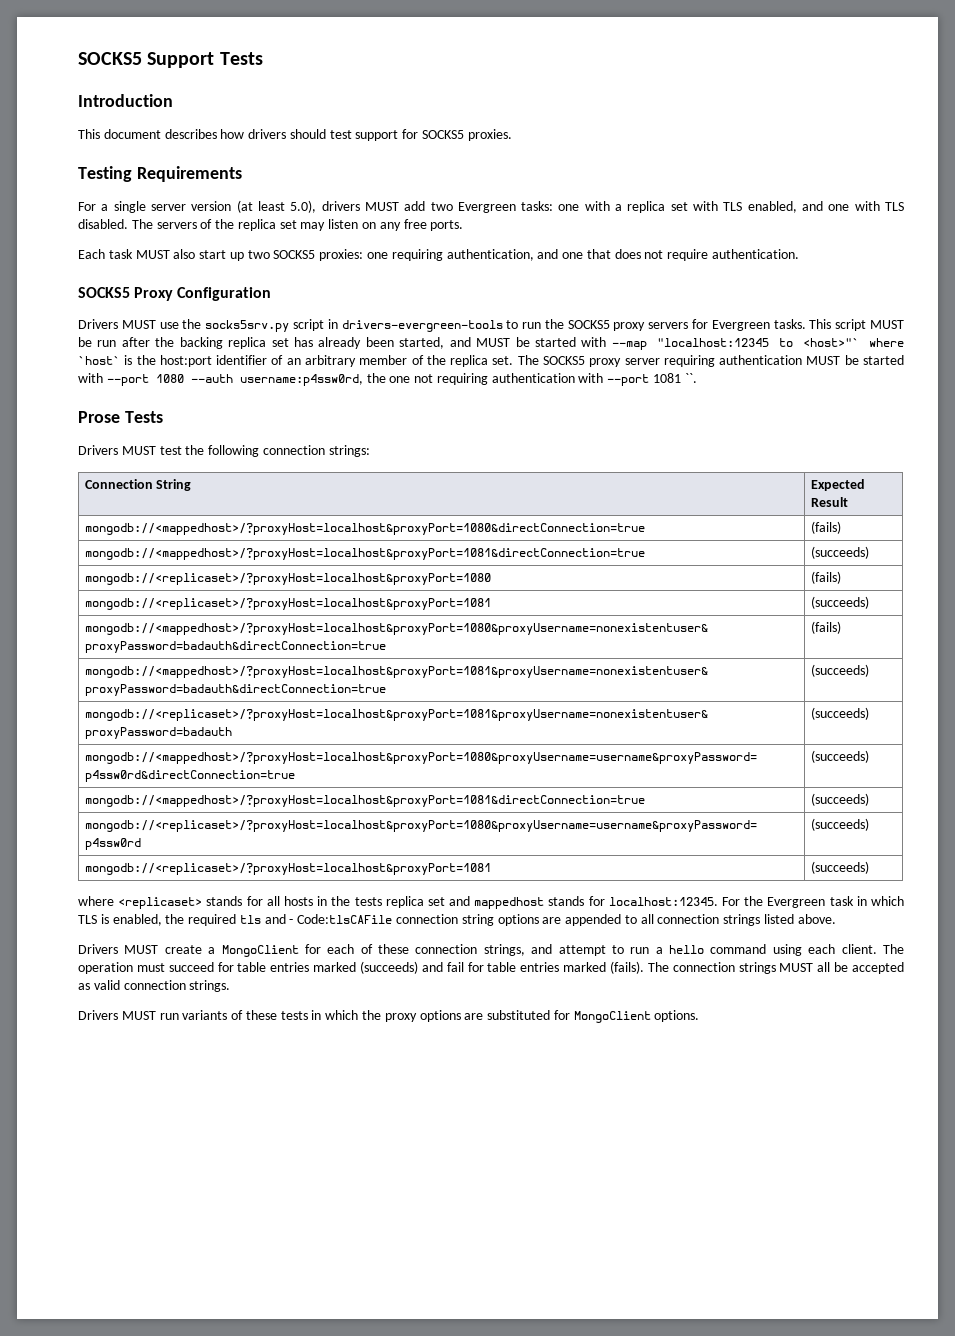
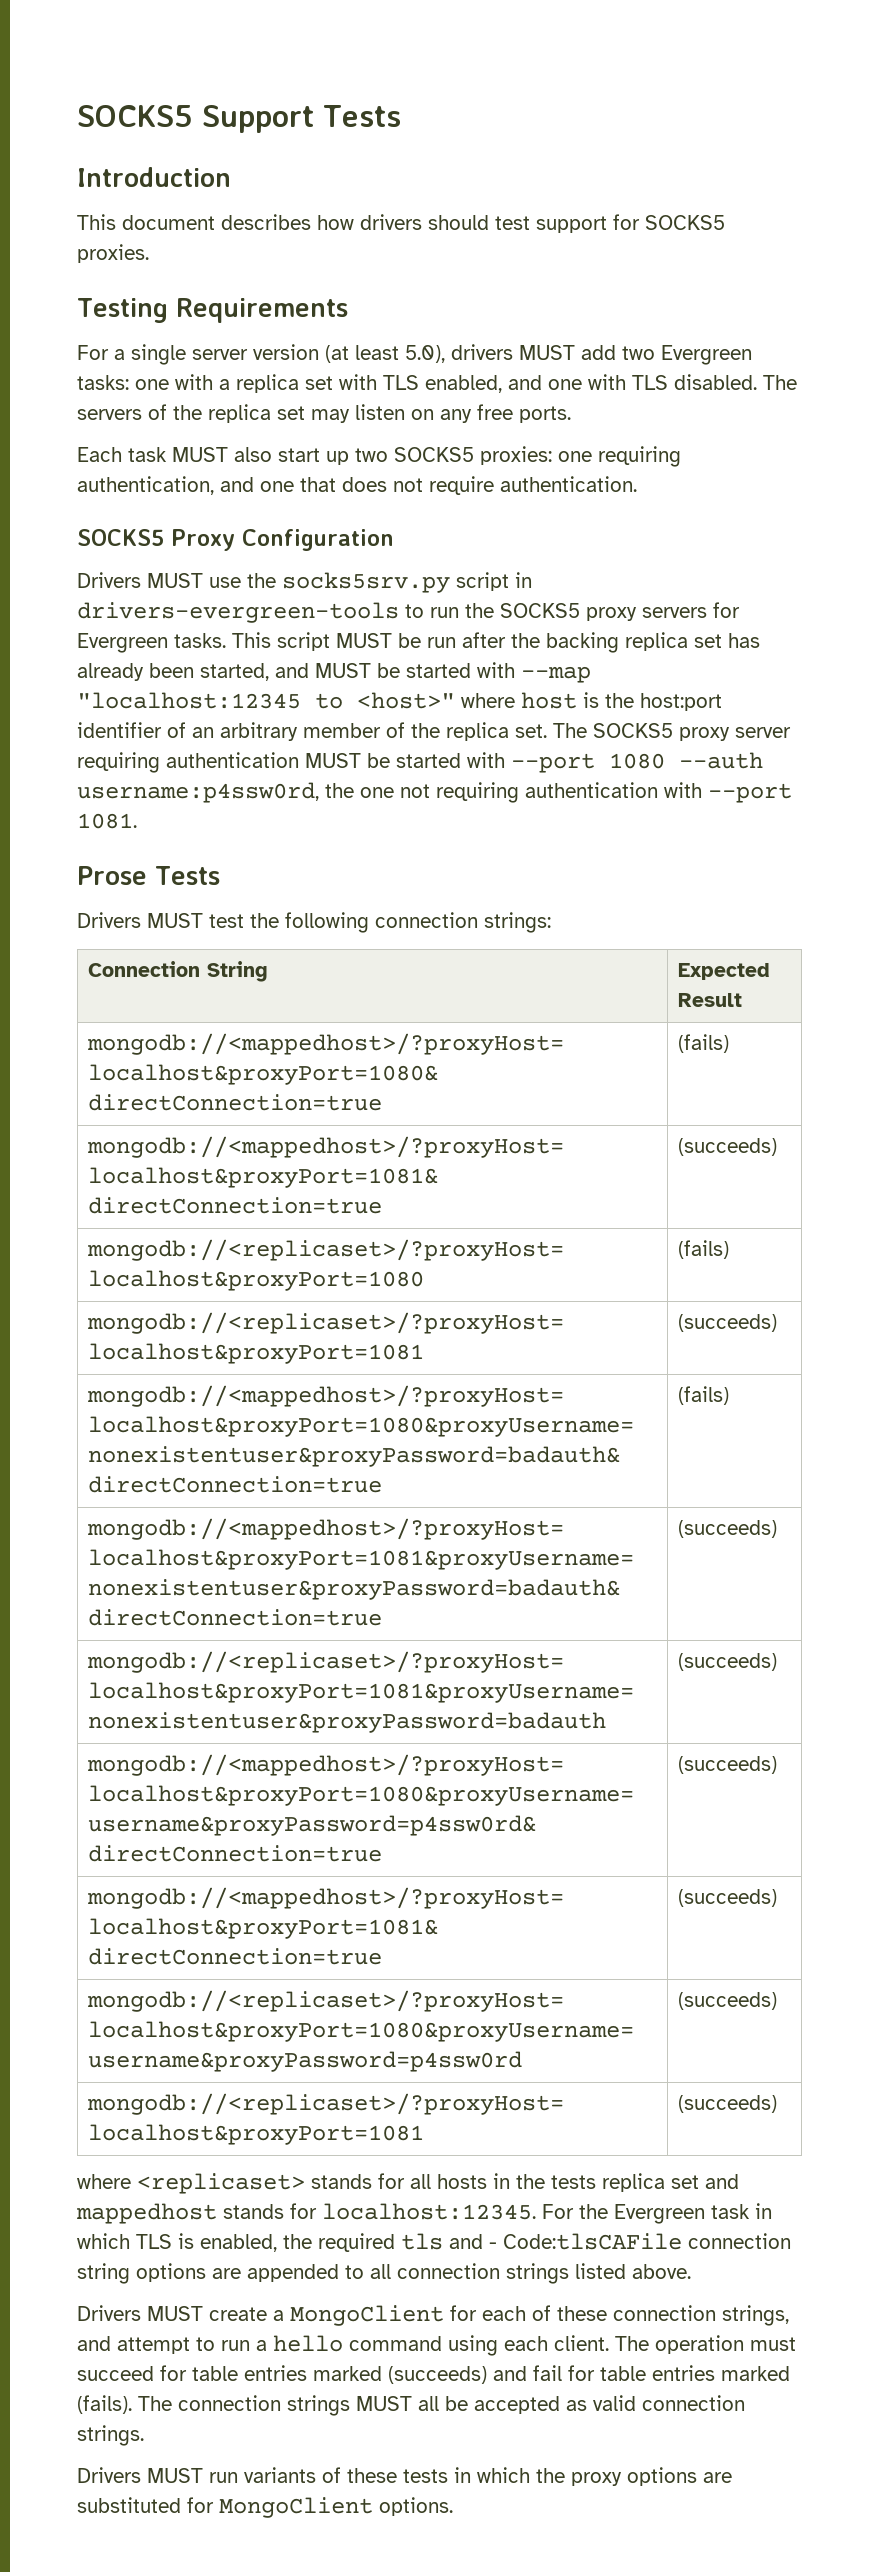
[802,338,905,347] [78,356,120,365] <host>"` where `host` -> [357,692,577,709] <host>" where host
[653,373,697,383] 1081 ``. -> [77,813,137,829] 1081.

